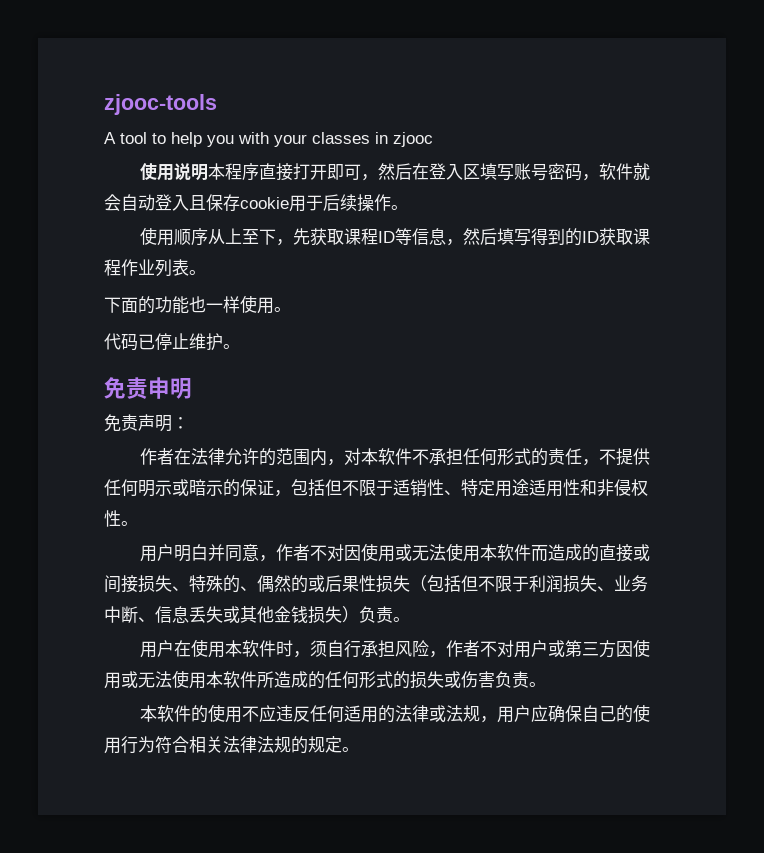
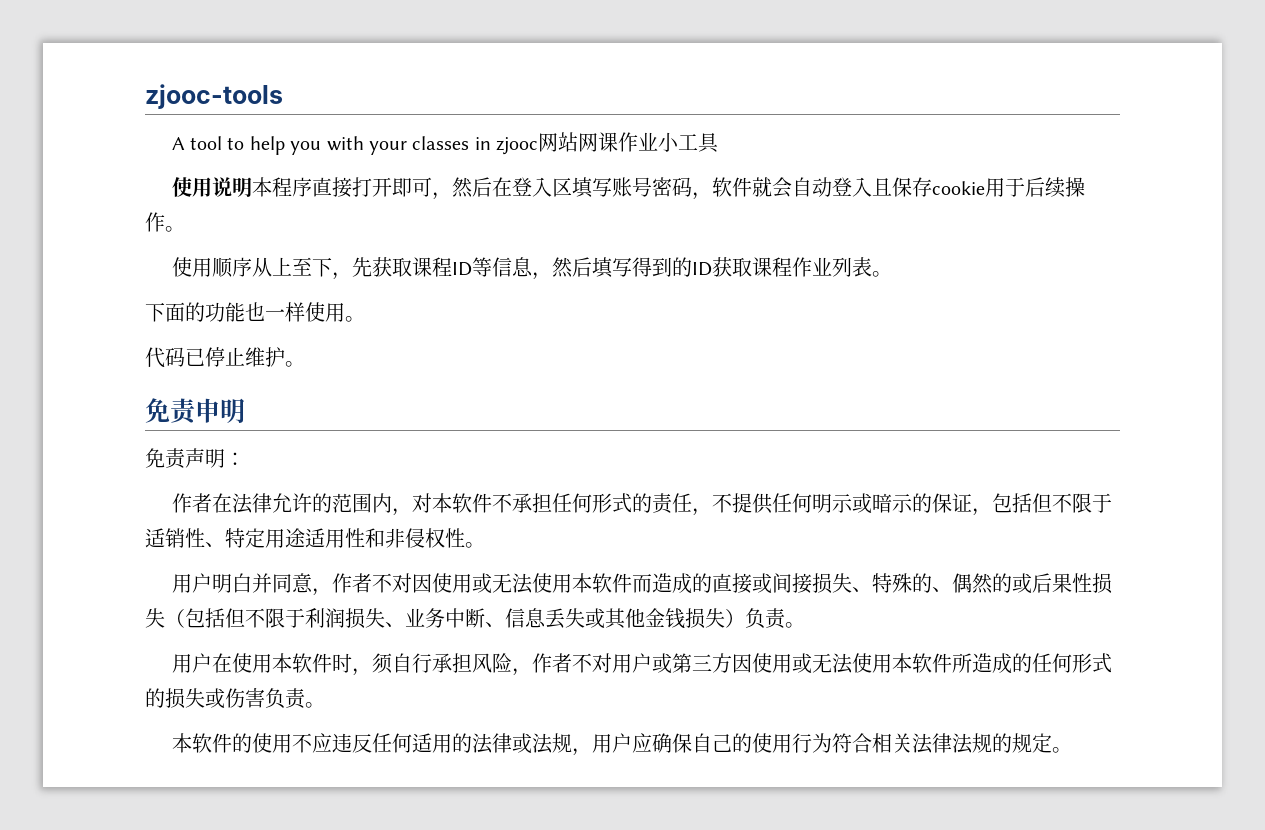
(433, 139) none -> [538,132,720,153] 网站网课作业小工具

